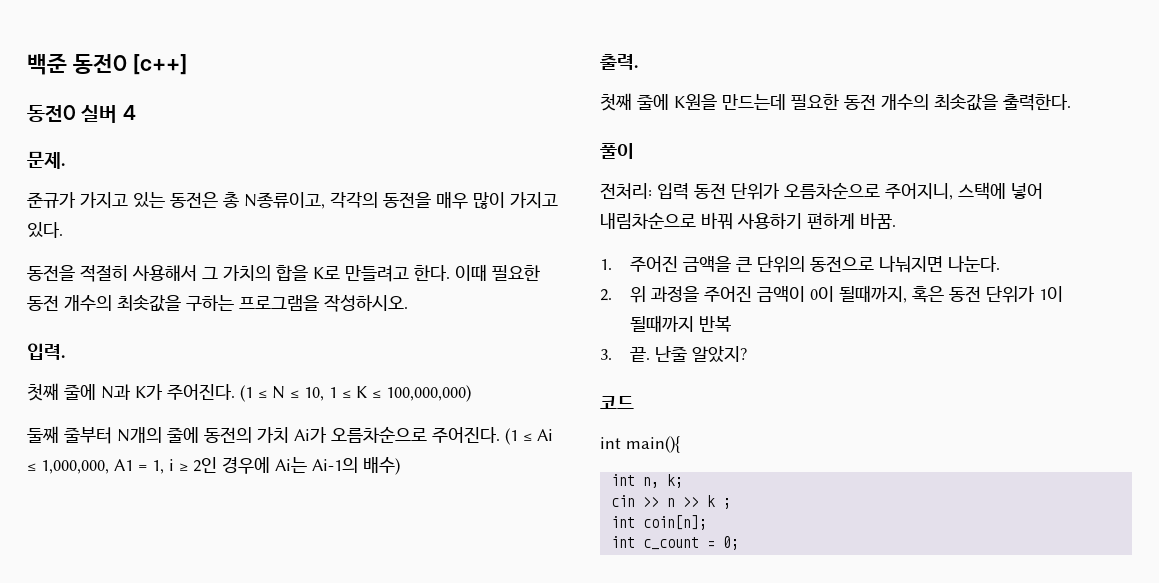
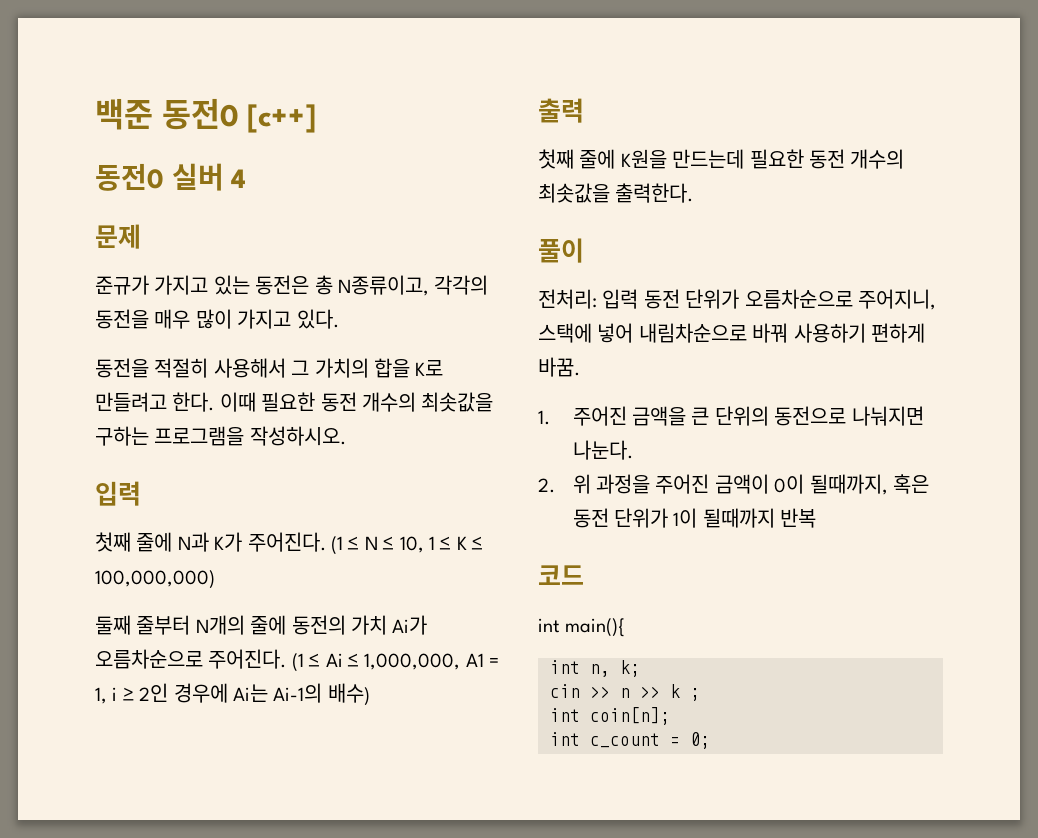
[27,151,65,169] 문제. -> [95,224,141,249] 문제
[27,343,65,360] 입력. -> [95,481,141,506] 입력
[600,54,638,70] 출력. -> [538,98,584,123] 출력
[600,346,748,363] // 3. 끝. 난줄 알았지? -> (817, 518) none

